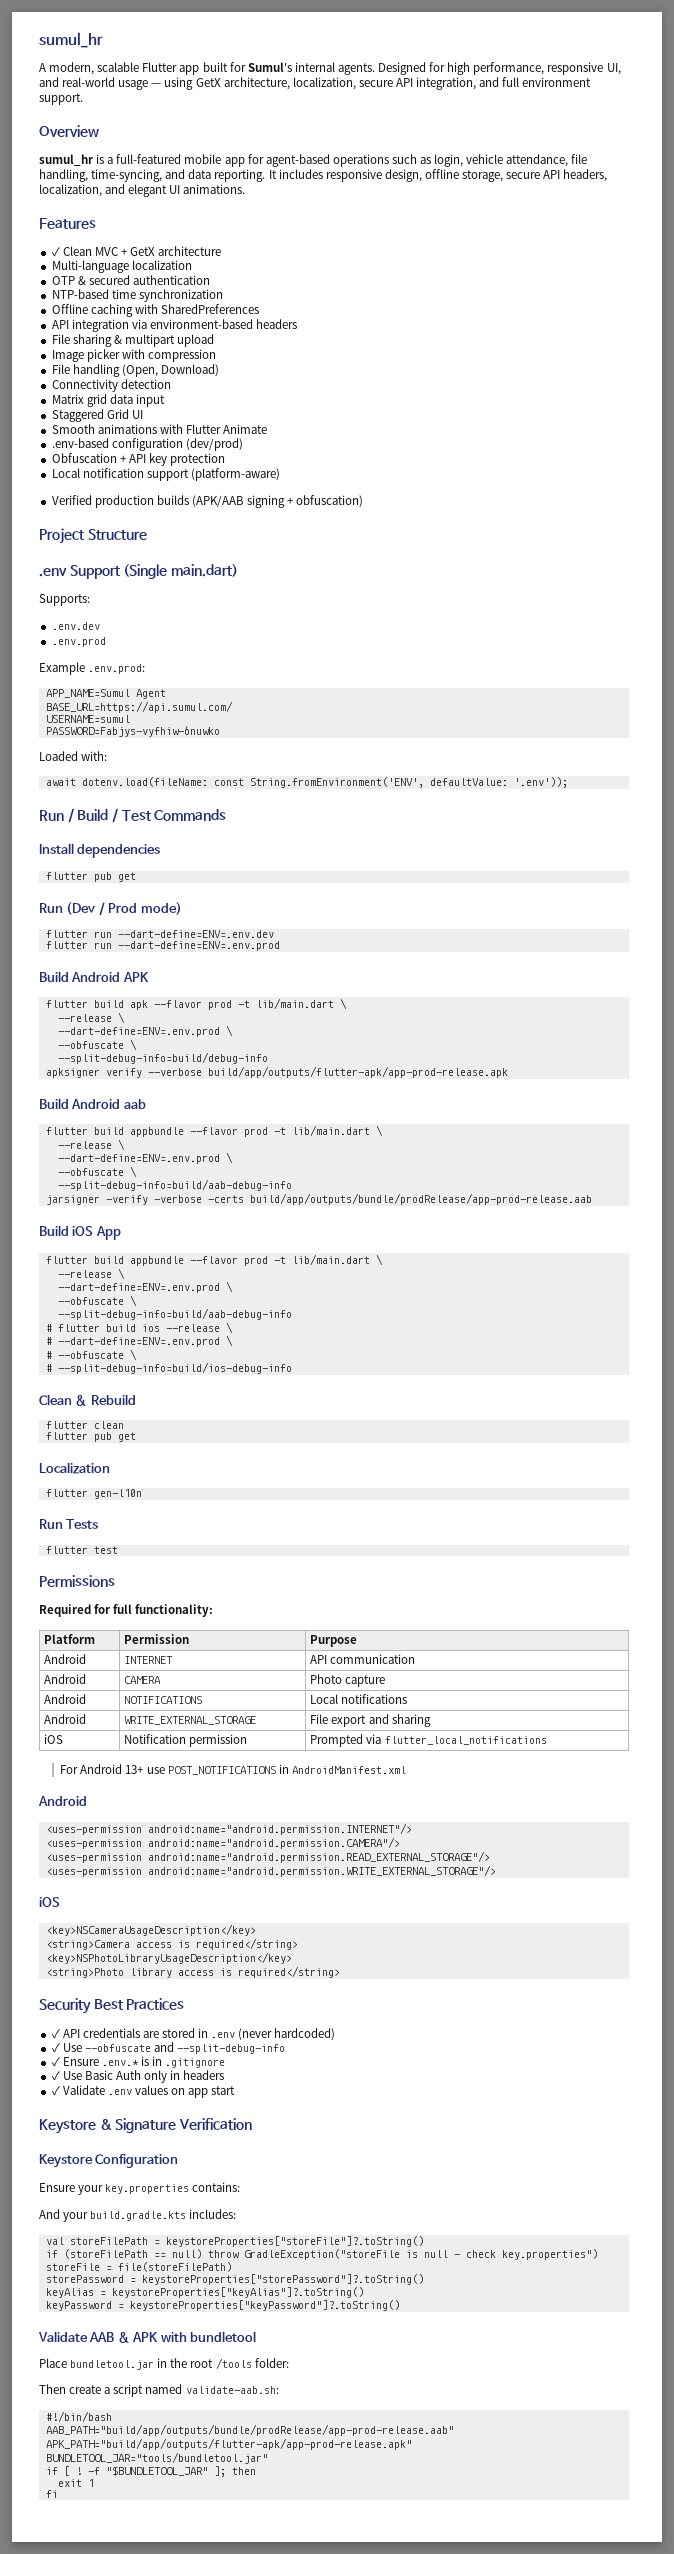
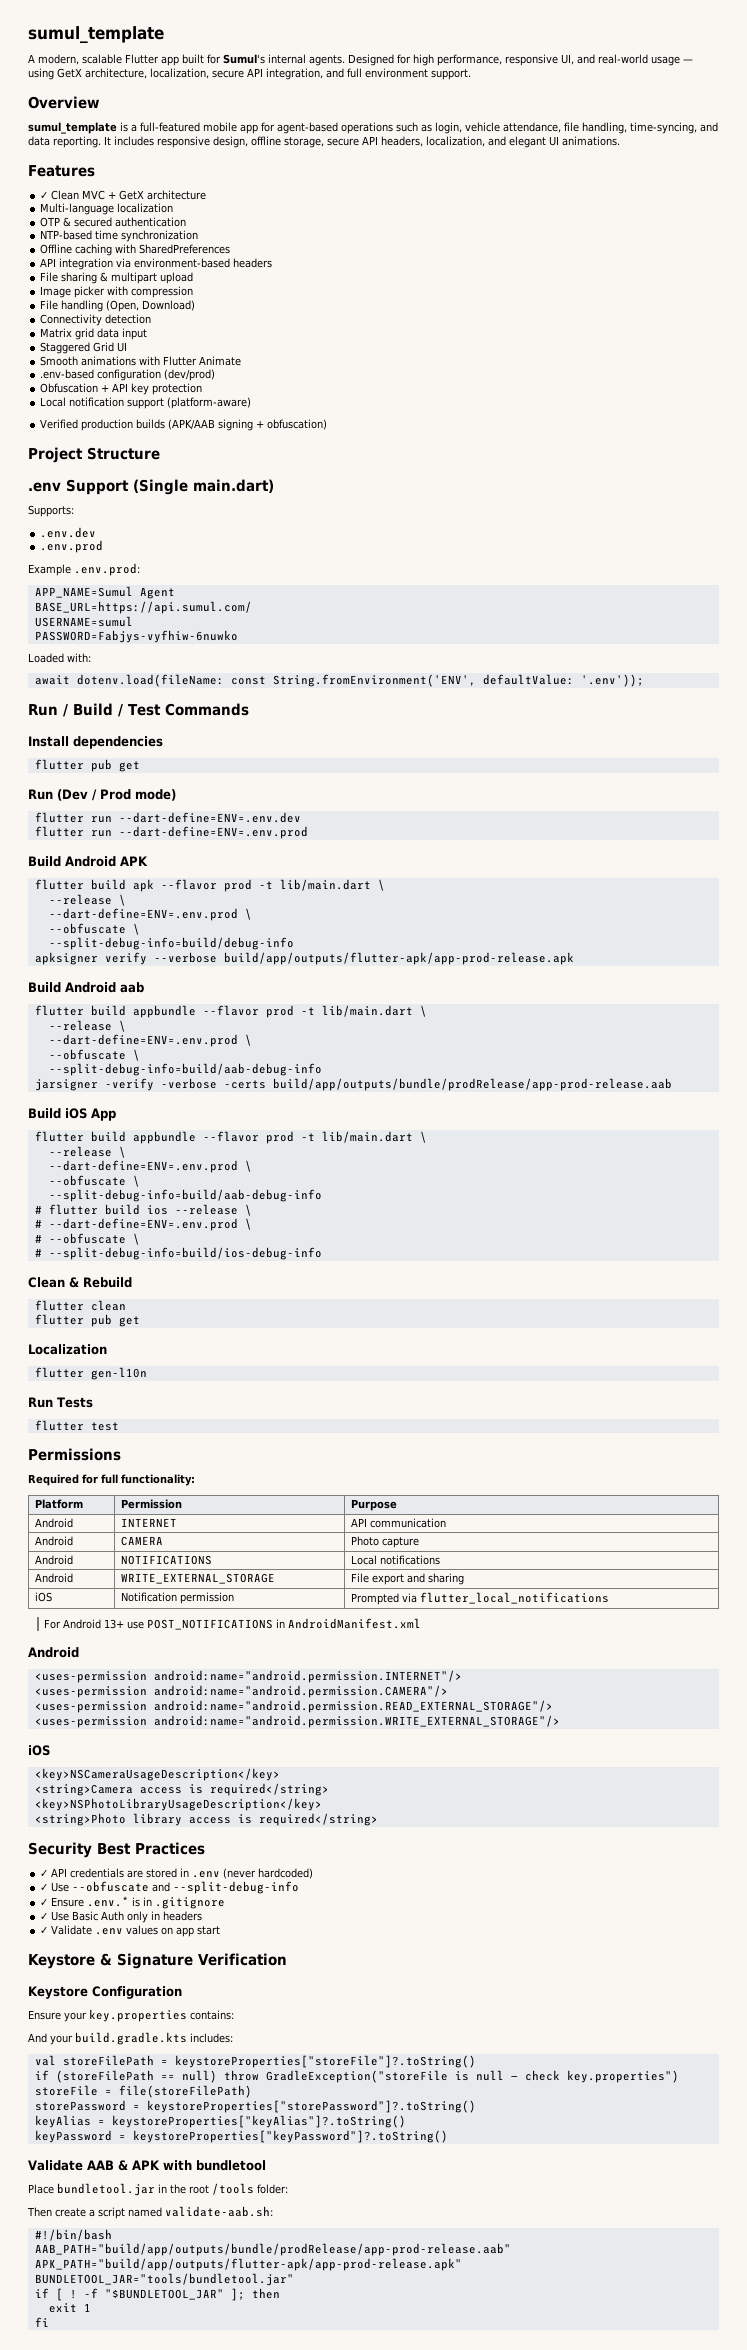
[39,32,103,48] sumul_hr -> [28,26,164,44] sumul_template
[39,154,94,166] sumul_hr -> [28,122,117,134] sumul_template

